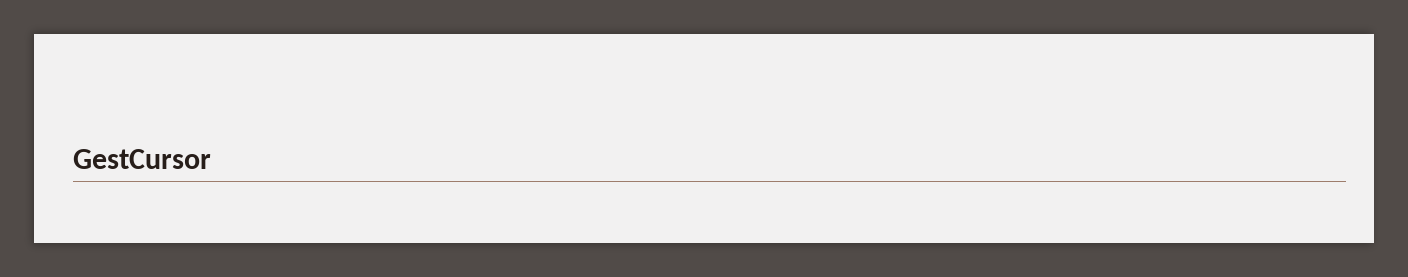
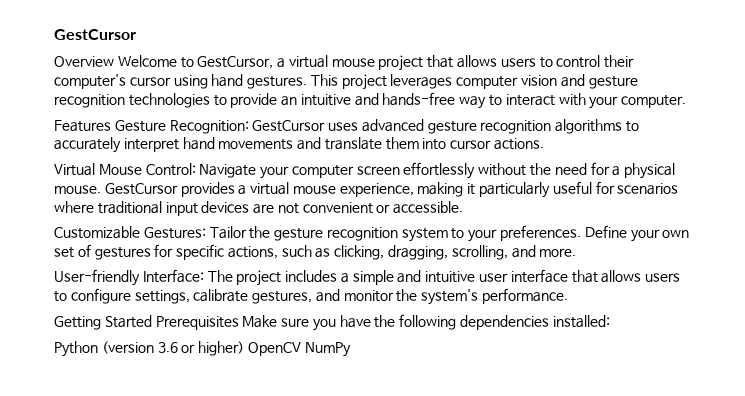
[73,149,211,169] GestCursor -> [54,29,136,40] [54,55,635,71] [54,74,638,90] [54,92,687,109] [54,119,640,134] [54,137,545,153] [54,162,676,179] [54,181,679,198] [54,201,464,216] [54,225,690,242] [54,244,577,260] [54,269,681,286] [54,288,569,305] [54,314,610,331] [54,341,351,357] GestCursor // Overview Welcome to GestCursor, a virtual mouse project that allows users to control their computer's cursor using hand gestures. This project leverages computer vision and gesture recognition technologies to provide an intuitive and hands-free way to interact with your computer. // Features Gesture Recognition: GestCursor uses advanced gesture recognition algorithms to accurately interpret hand movements and translate them into cursor actions. // Virtual Mouse Control: Navigate your computer screen effortlessly without the need for a physical mouse. GestCursor provides a virtual mouse experience, making it particularly useful for scenarios where traditional input devices are not convenient or accessible. // Customizable Gestures: Tailor the gesture recognition system to your preferences. Define your own set of gestures for specific actions, such as clicking, dragging, scrolling, and more. // User-friendly Interface: The project includes a simple and intuitive user interface that allows users to configure settings, calibrate gestures, and monitor the system's performance. // Getting Started Prerequisites Make sure you have the following dependencies installed: // Python (version 3.6 or higher) OpenCV NumPy

